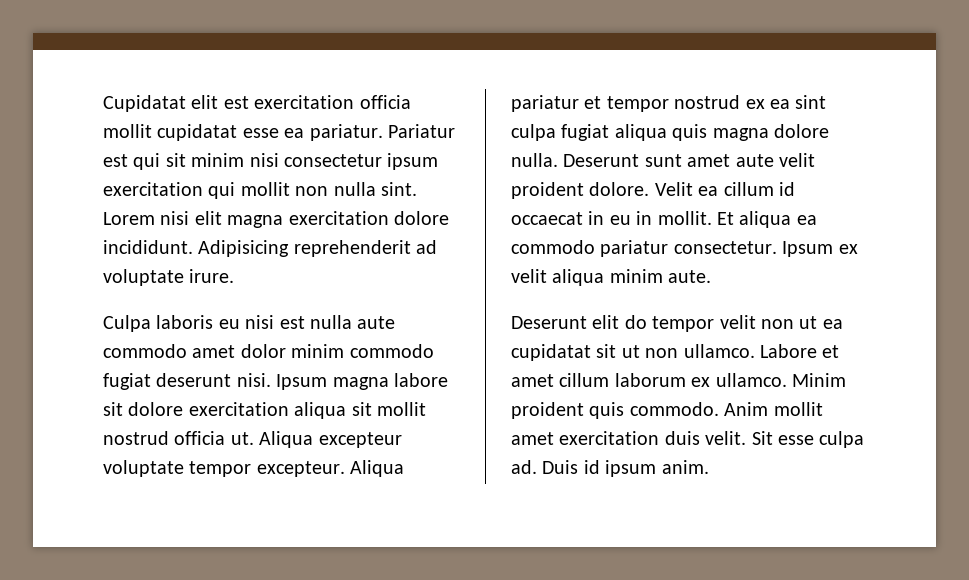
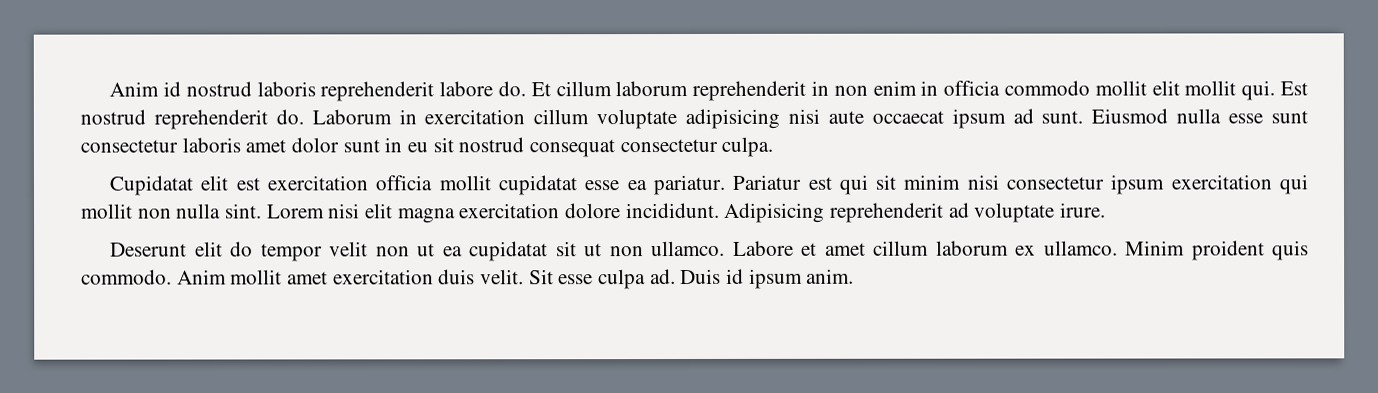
(103, 103) none -> [109,80,1308,102] [80,108,1309,130] [80,136,774,158] Anim id nostrud laboris reprehenderit labore do. Et cillum laborum reprehenderit in non enim in officia commodo mollit elit mollit qui. Est nostrud reprehenderit do. Laborum in exercitation cillum voluptate adipisicing nisi aute occaecat ipsum ad sunt. Eiusmod nulla esse sunt consectetur laboris amet dolor sunt in eu sit nostrud consequat consectetur culpa. //
[103,315,396,332] [103,344,434,358] [103,373,448,390] [103,402,426,419] [103,431,402,448] [103,460,405,477] [511,95,827,112] [511,124,829,141] [511,153,815,167] [511,182,795,199] [511,211,817,228] [511,240,858,257] [511,269,712,286] // Culpa laboris eu nisi est nulla aute commodo amet dolor minim commodo fugiat deserunt nisi. Ipsum magna labore sit dolore exercitation aliqua sit mollit nostrud officia ut. Aliqua excepteur voluptate tempor excepteur. Aliqua pariatur et tempor nostrud ex ea sint culpa fugiat aliqua quis magna dolore nulla. Deserunt sunt amet aute velit proident dolore. Velit ea cillum id occaecat in eu in mollit. Et aliqua ea commodo pariatur consectetur. Ipsum ex velit aliqua minim aute. -> (1107, 210) none

